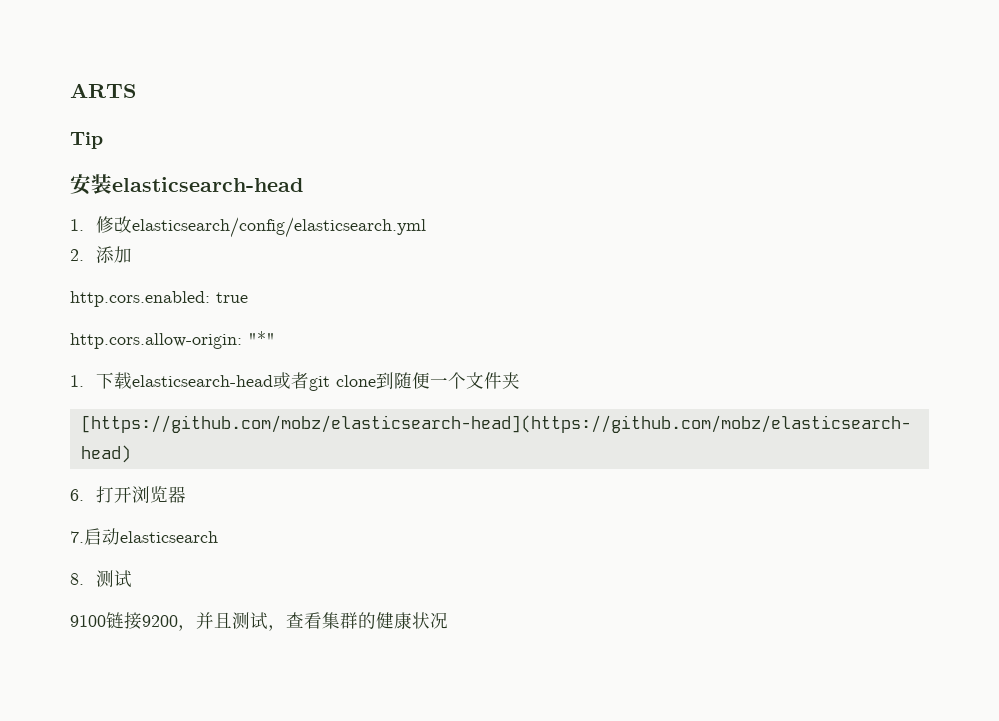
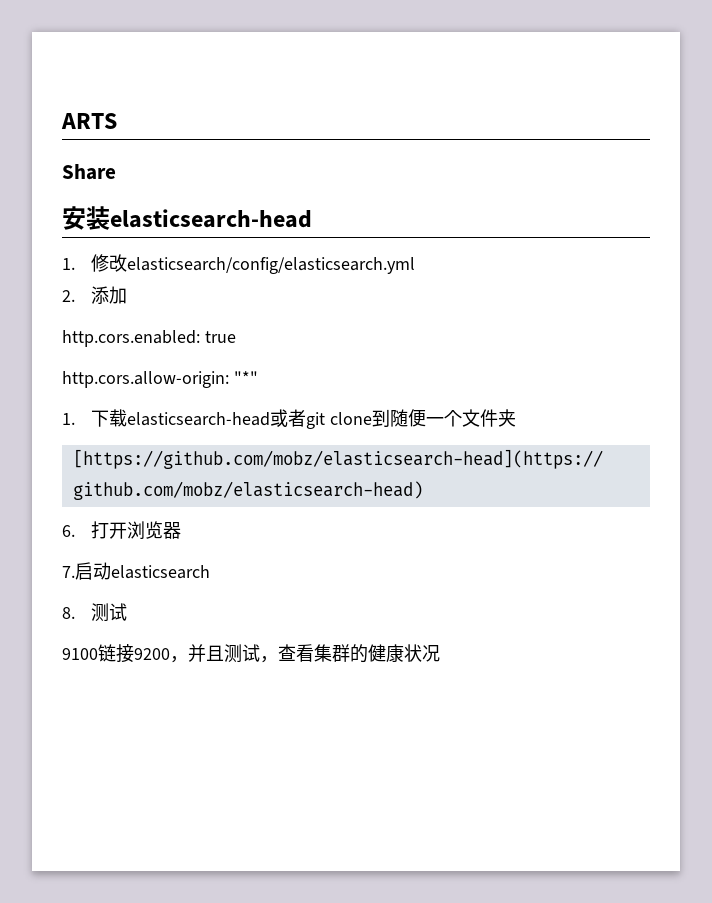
[70,132,103,149] Tip -> [62,164,116,180] Share

